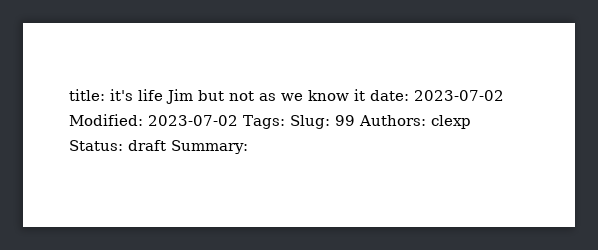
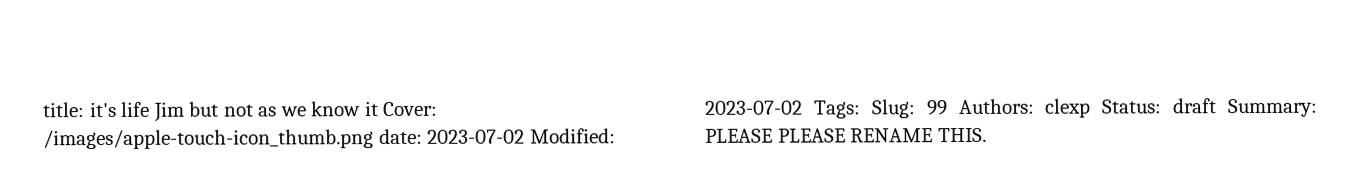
(365, 95) none -> [383,101,439,117] [43,129,374,150] Cover: /images/apple-touch-icon_thumb.png
(248, 147) none -> [705,127,987,143] PLEASE PLEASE RENAME THIS.

